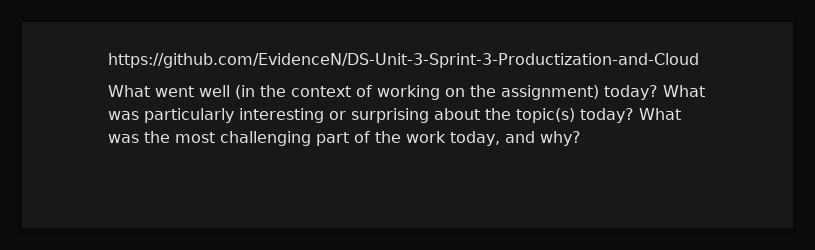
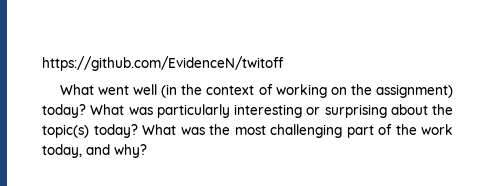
[108,53,699,68] https://github.com/EvidenceN/DS-Unit-3-Sprint-3-Productization-and-Cloud -> [42,56,284,71] https://github.com/EvidenceN/twitoff

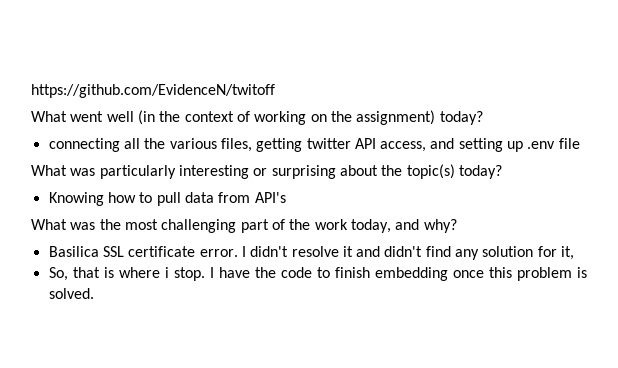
(86, 111) none -> [48,138,580,152] // connecting all the various files, getting twitter API access, and setting up .env file //
(138, 131) none -> [48,192,286,206] // Knowing how to pull data from API's //
(147, 151) none -> [48,246,575,260] [48,267,587,281] [48,288,94,299] // Basilica SSL certificate error. I didn't resolve it and didn't find any solution for it, // So, that is where i stop. I have the code to finish embedding once this problem is solved.

